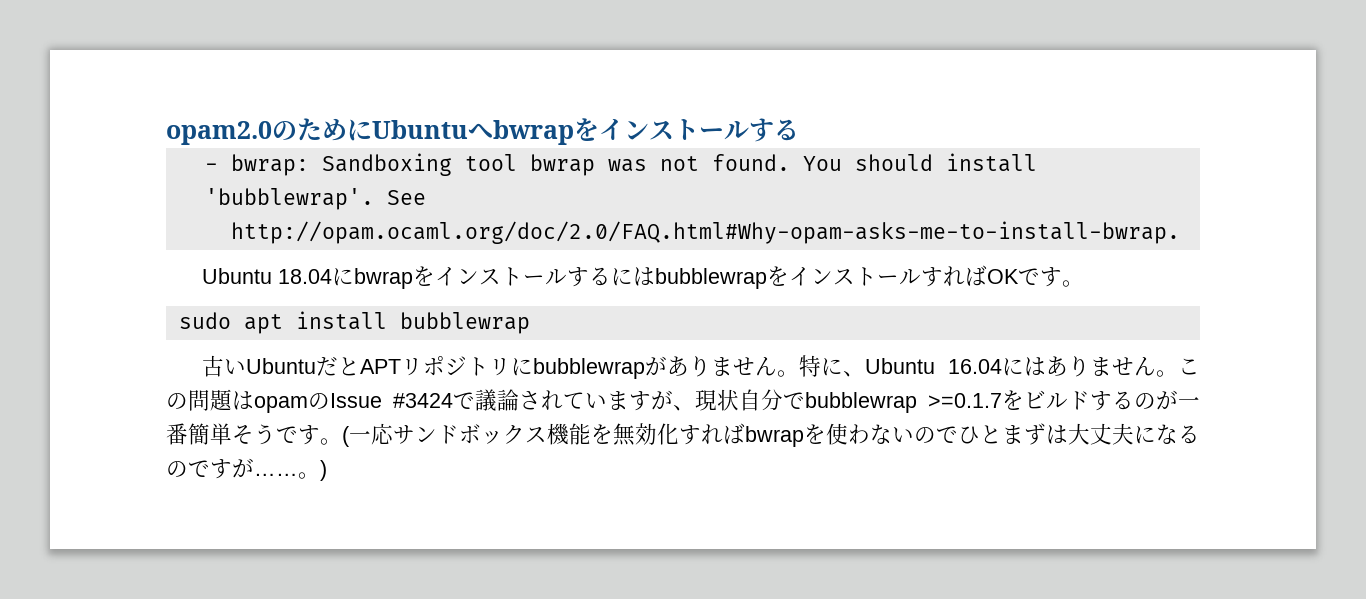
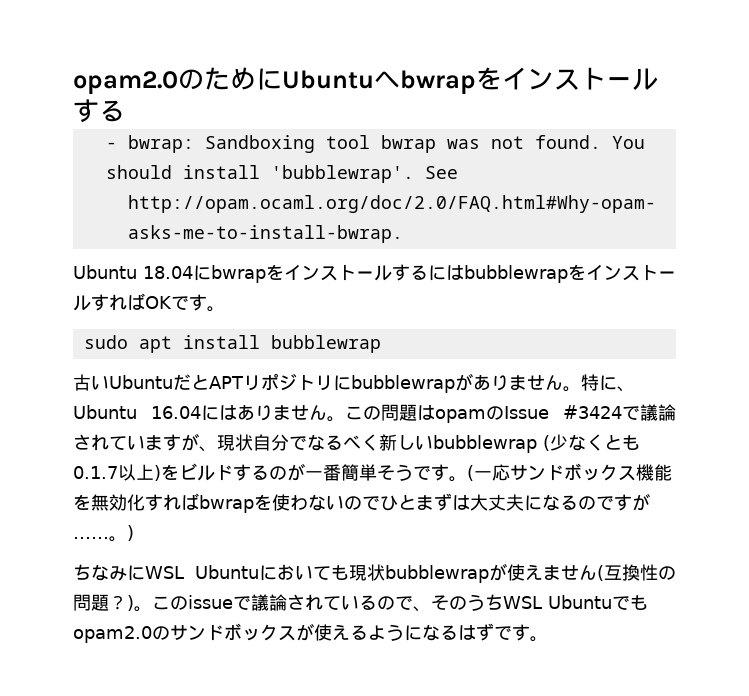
[805,392,1002,413] bubblewrap >=0.1.7 -> [307,434,640,453] [73,464,161,481] なるべく新しいbubblewrap (少なくとも0.1.7以上)
(327, 470) none -> [73,563,676,583] [73,594,648,612] [73,623,548,643] // ちなみにWSL Ubuntuにおいても現状bubblewrapが使えません(互換性の問題？)。このissueで議論されているので、そのうちWSL Ubuntuでもopam2.0のサンドボックスが使えるようになるはずです。

